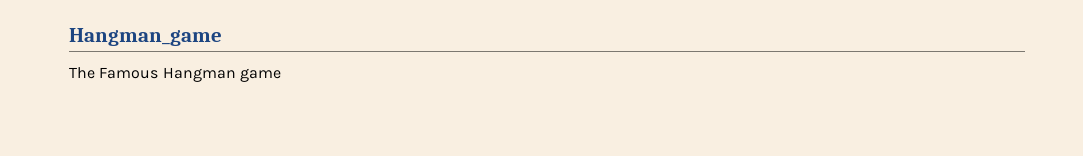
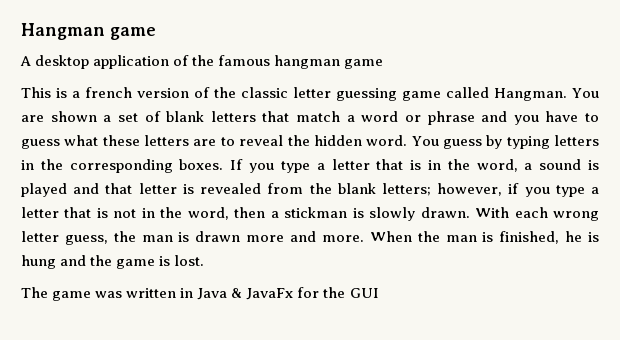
[69,28,222,46] [69,67,281,82] Hangman_game // The Famous Hangman game -> [21,23,156,40] [20,55,384,69] [21,87,600,101] [21,111,599,125] [21,135,600,149] [21,159,599,173] [21,183,599,197] [21,207,599,221] [21,231,600,245] [21,255,205,269] [21,287,379,301] Hangman game // A desktop application of the famous hangman game // This is a french version of the classic letter guessing game called Hangman. You are shown a set of blank letters that match a word or phrase and you have to guess what these letters are to reveal the hidden word. You guess by typing letters in the corresponding boxes. If you type a letter that is in the word, a sound is played and that letter is revealed from the blank letters; however, if you type a letter that is not in the word, then a stickman is slowly drawn. With each wrong letter guess, the man is drawn more and more. When the man is finished, he is hung and the game is lost. // The game was written in Java & JavaFx for the GUI

